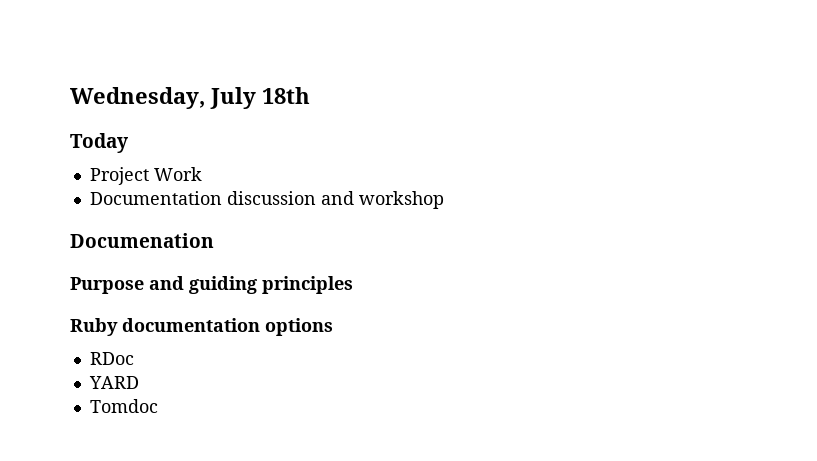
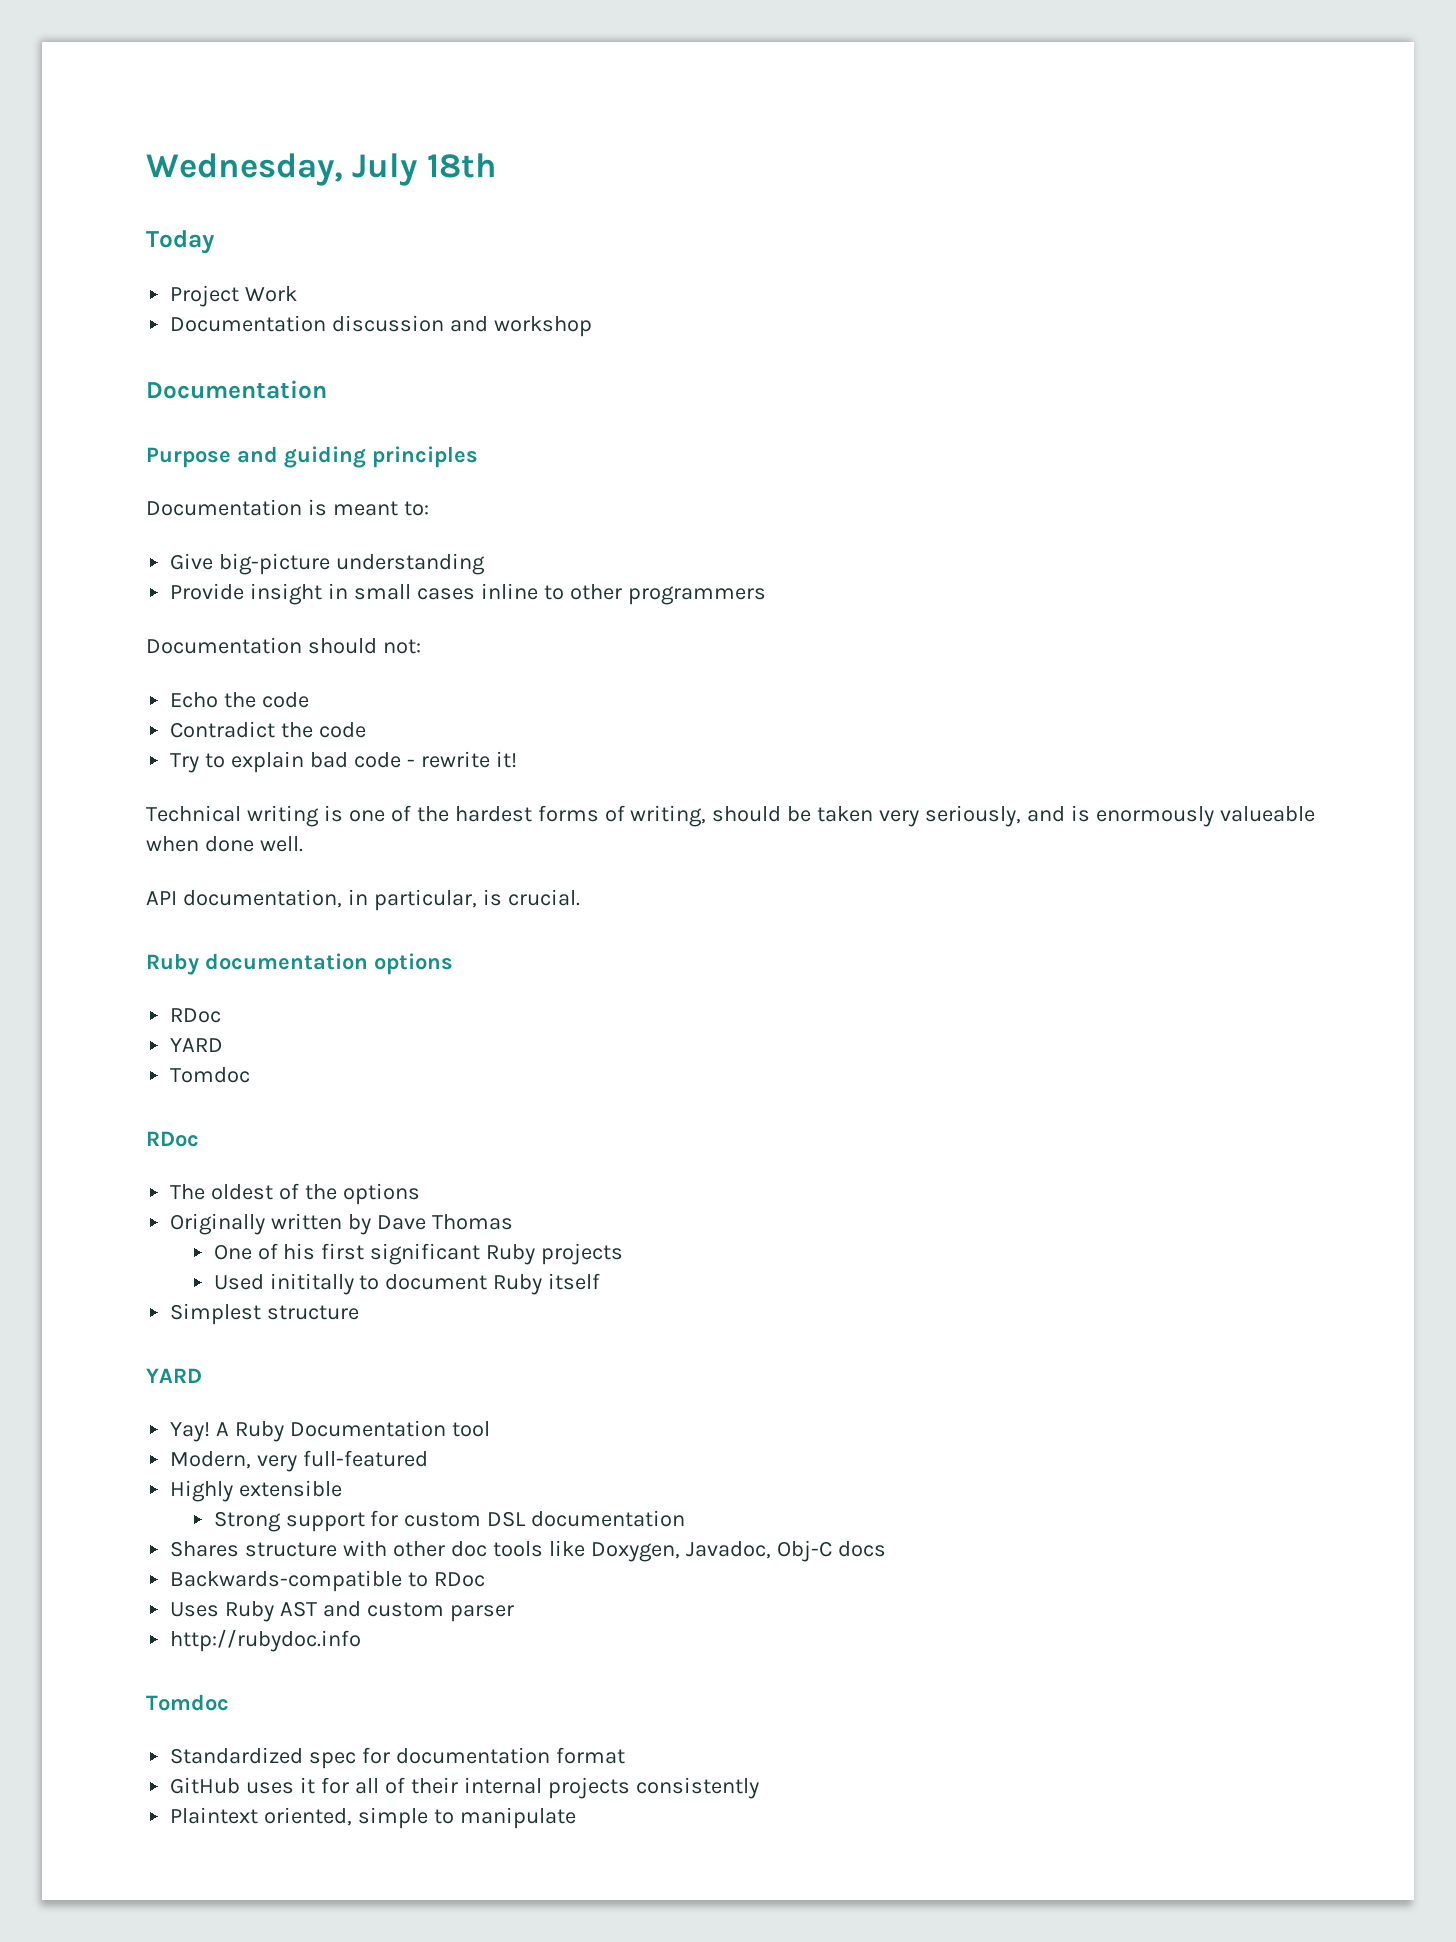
[70,233,214,248] Documenation -> [146,380,327,399] Documentation
(353, 285) none -> [146,499,429,516] [170,553,486,575] [170,583,766,605] [146,637,421,654] [170,692,310,708] [170,721,367,738] [170,751,517,773] [146,805,1315,827] [146,836,303,852] [146,889,580,911] // Documentation is meant to: // Give big-picture understanding // Provide insight in small cases inline to other programmers // Documentation should not: // Echo the code // Contradict the code // Try to explain bad code - rewrite it! // Technical writing is one of the hardest forms of writing, should be taken very seriously, and is enormously valueable when done well. // API documentation, in particular, is crucial.
(158, 406) none -> [146,1131,199,1147] [170,1183,420,1205] [170,1213,513,1235] [213,1243,624,1265] [213,1273,601,1295] [170,1303,360,1325] [146,1368,202,1383] [170,1420,490,1442] [170,1450,429,1472] [170,1480,343,1502] [213,1510,686,1532] [170,1540,886,1562] [170,1570,486,1592] [170,1601,514,1622] [170,1629,362,1652] [146,1694,229,1711] [170,1747,625,1769] [170,1777,759,1799] [170,1807,576,1829] // RDoc // The oldest of the options // Originally written by Dave Thomas // One of his first significant Ruby projects // Used inititally to document Ruby itself // Simplest structure // YARD // Yay! A Ruby Documentation tool // Modern, very full-featured // Highly extensible // Strong support for custom DSL documentation // Shares structure with other doc tools like Doxygen, Javadoc, Obj-C docs // Backwards-compatible to RDoc // Uses Ruby AST and custom parser // http://rubydoc.info // Tomdoc // Standardized spec for documentation format // GitHub uses it for all of their internal projects consistently // Plaintext oriented, simple to manipulate

